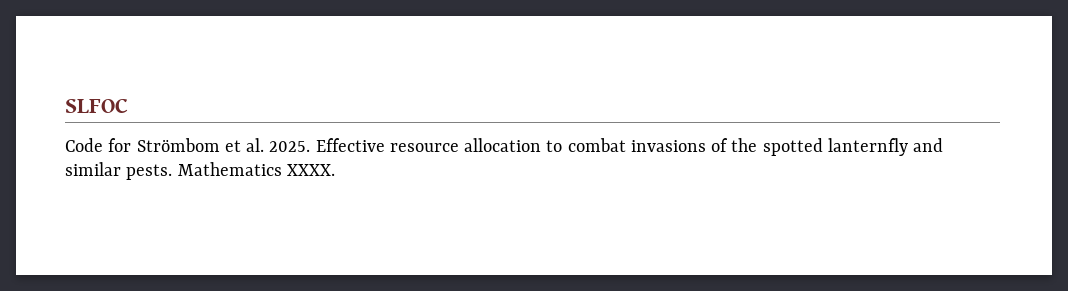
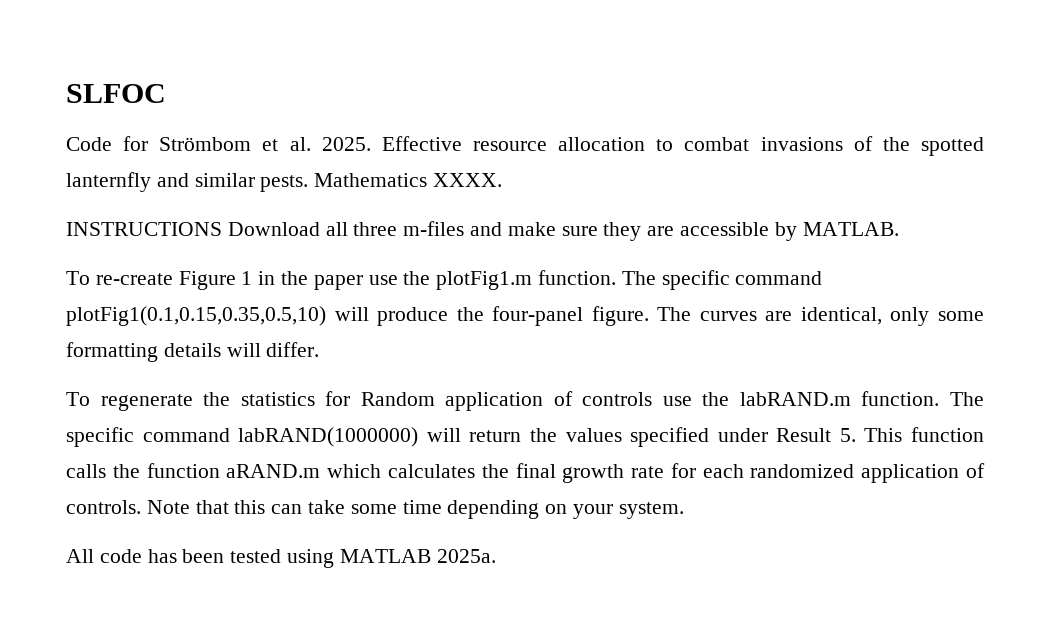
(335, 170) none -> [66,221,899,241] [66,270,823,290] [66,306,984,326] [66,342,320,362] [66,391,984,411] [66,427,985,447] [66,463,986,483] [66,500,684,519] [66,549,496,568] // INSTRUCTIONS Download all three m-files and make sure they are accessible by MATLAB. // To re-create Figure 1 in the paper use the plotFig1.m function. The specific command plotFig1(0.1,0.15,0.35,0.5,10) will produce the four-panel figure. The curves are identical, only some formatting details will differ. // To regenerate the statistics for Random application of controls use the labRAND.m function. The specific command labRAND(1000000) will return the values specified under Result 5. This function calls the function aRAND.m which calculates the final growth rate for each randomized application of controls. Note that this can take some time depending on your system. // All code has been tested using MATLAB 2025a.

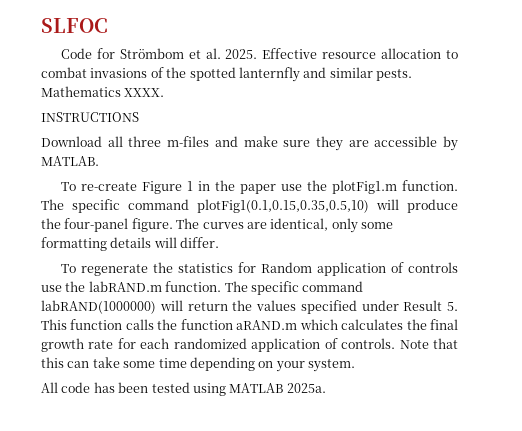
(222, 229) none -> (139, 117) //

